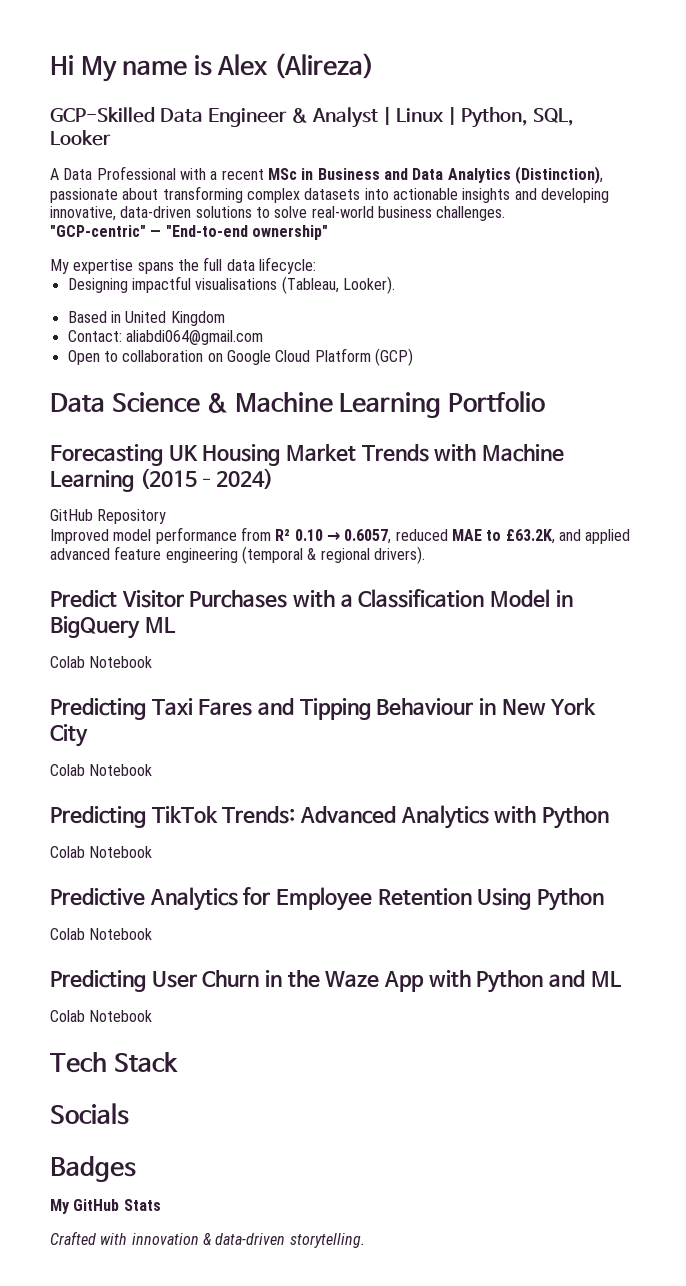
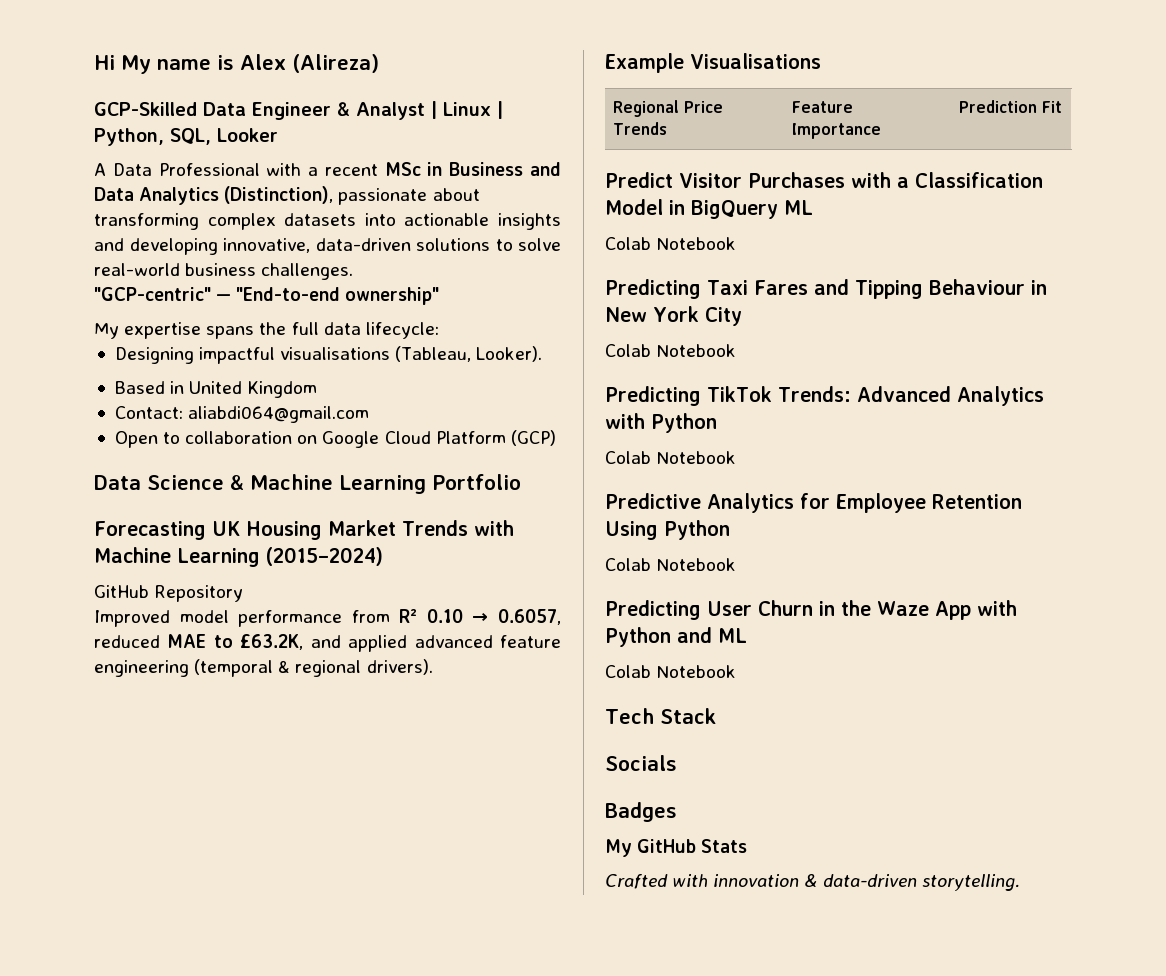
(425, 555) none -> [605,53,821,73] [613,100,724,117] [613,122,668,135] [792,101,854,113] [792,123,882,139] [959,100,1063,113] // Example Visualisations // Regional Price Trends | Feature Importance | Prediction Fit

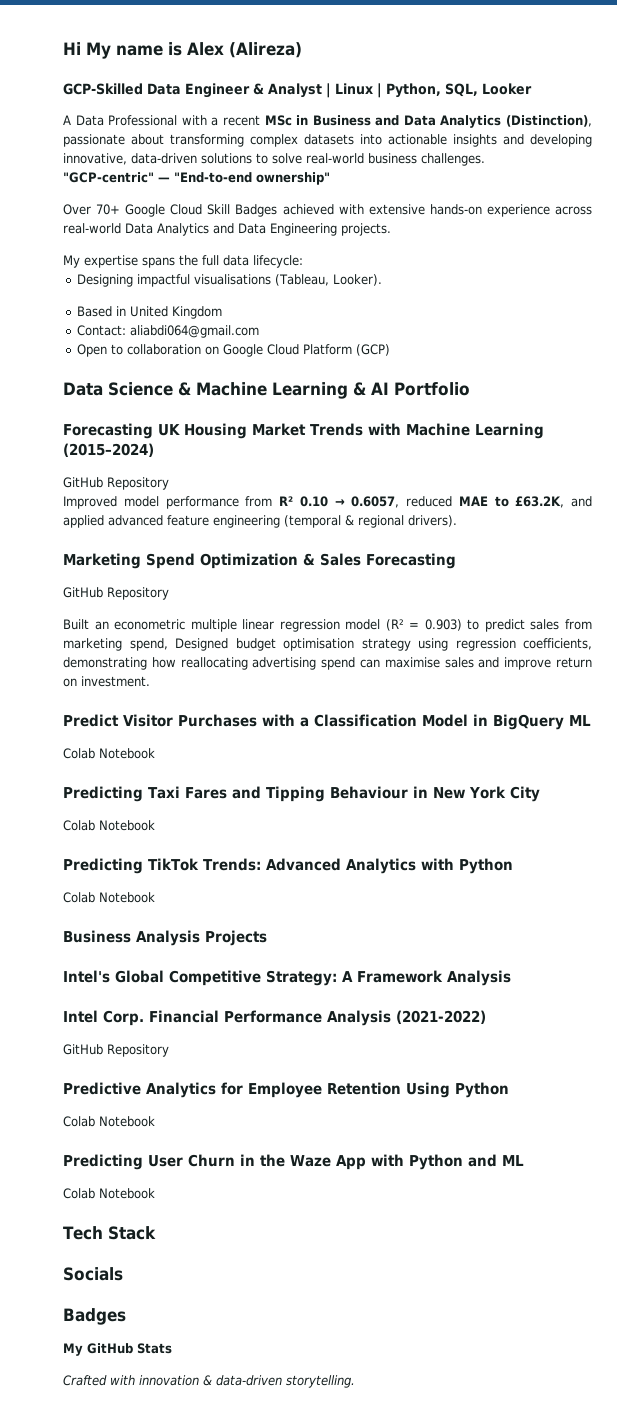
(440, 296) none -> [63,204,592,217] [63,223,391,236] // Over 70+ Google Cloud Skill Badges achieved with extensive hands-on experience across real-world Data Analytics and Data Engineering projects.
(426, 484) none -> [353,382,389,396] & AI
[605,53,821,73] [613,100,724,117] [613,122,668,135] [792,101,854,113] [792,123,882,139] [959,100,1063,113] Example Visualisations // Regional Price Trends | Feature Importance | Prediction Fit -> [63,553,456,569] [63,587,169,600] [63,619,593,632] [63,638,592,651] [63,657,592,670] [63,676,150,687] Marketing Spend Optimization & Sales Forecasting // GitHub Repository // Built an econometric multiple linear regression model (R² = 0.903) to predict sales from marketing spend, Designed budget optimisation strategy using regression coefficients, demonstrating how reallocating advertising spend can maximise sales and improve return on investment.
(737, 457) none -> [63,930,267,946] [63,970,511,986] [63,1010,486,1026] [63,1044,169,1057] // Business Analysis Projects // Intel's Global Competitive Strategy: A Framework Analysis // Intel Corp. Financial Performance Analysis (2021-2022) // GitHub Repository

